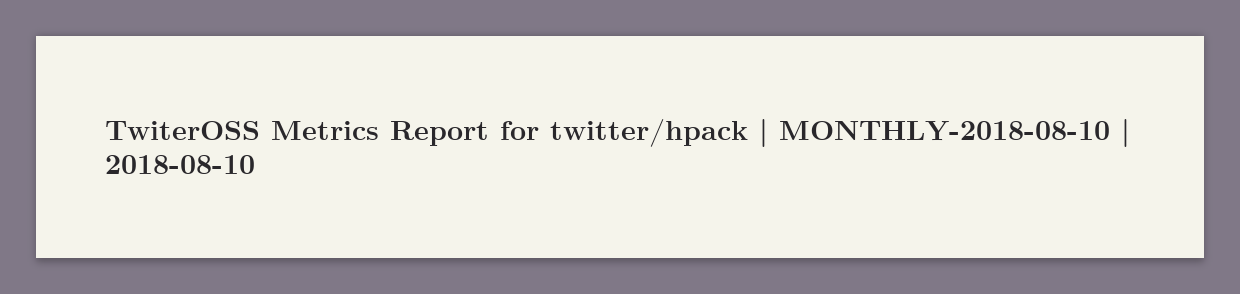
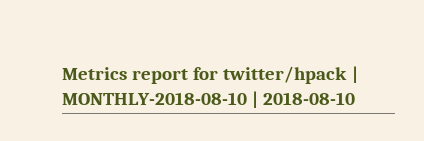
[105,121,489,146] TwiterOSS Metrics Report -> [62,67,189,84] Metrics report

